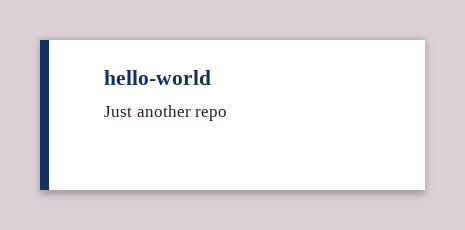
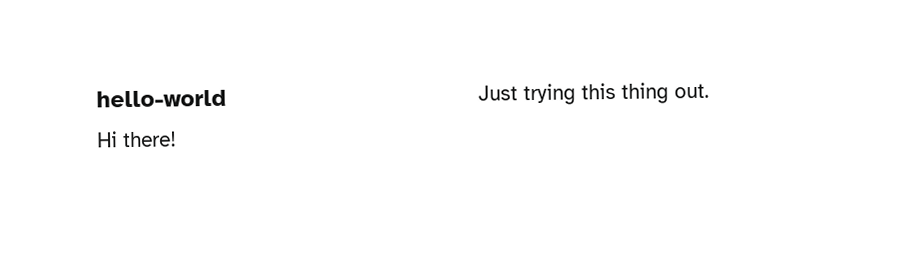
(211, 77) none -> [96,131,177,148] // Hi there!
[136,105,228,121] another repo -> [523,82,709,106] trying this thing out.

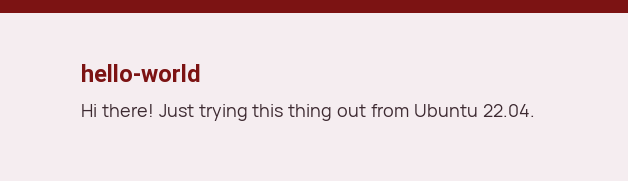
(177, 139) // -> (154, 110) none
[674,83,709,99] out. -> [337,104,535,117] out from Ubuntu 22.04.

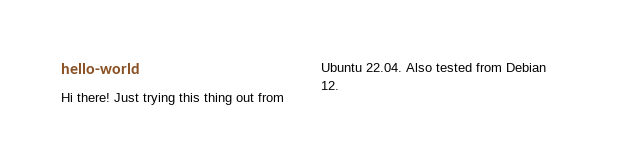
(535, 110) none -> [406,63,546,72] [321,81,339,90] Also tested from Debian 12.

